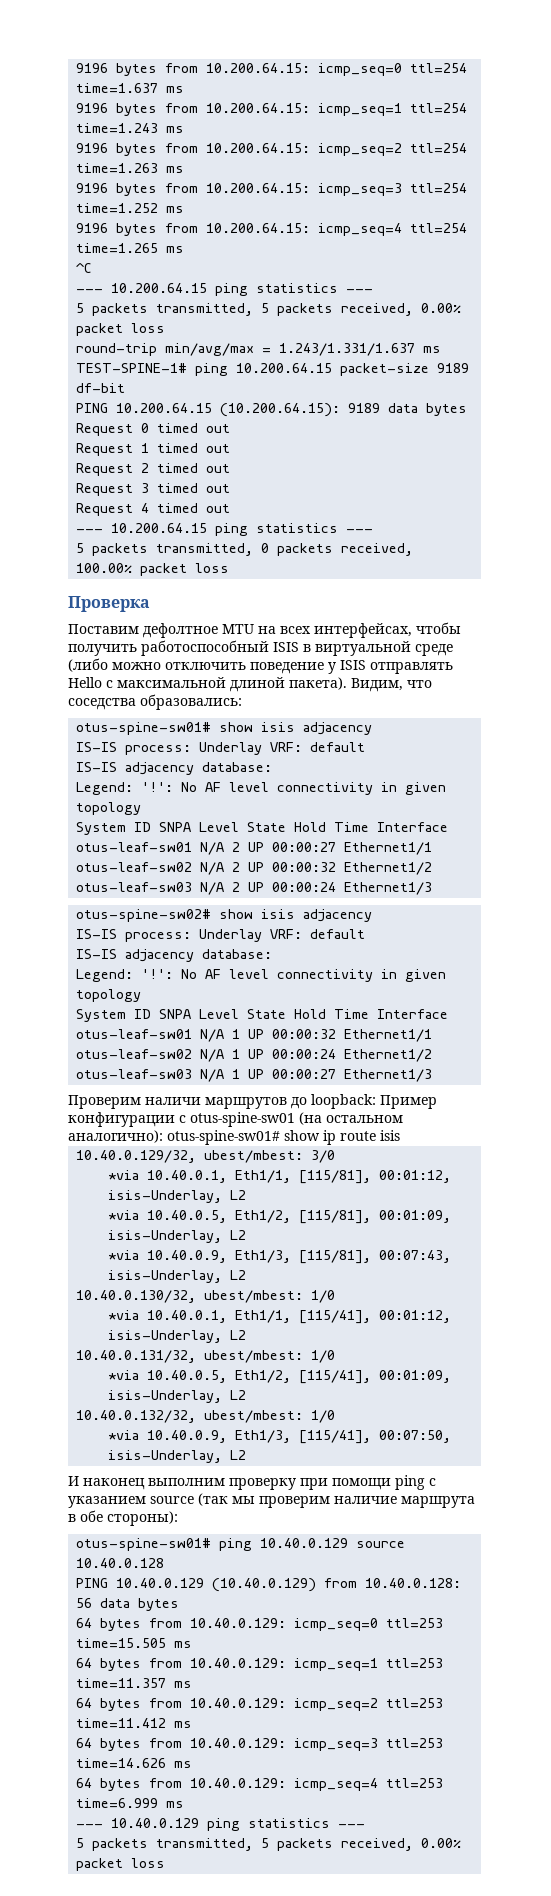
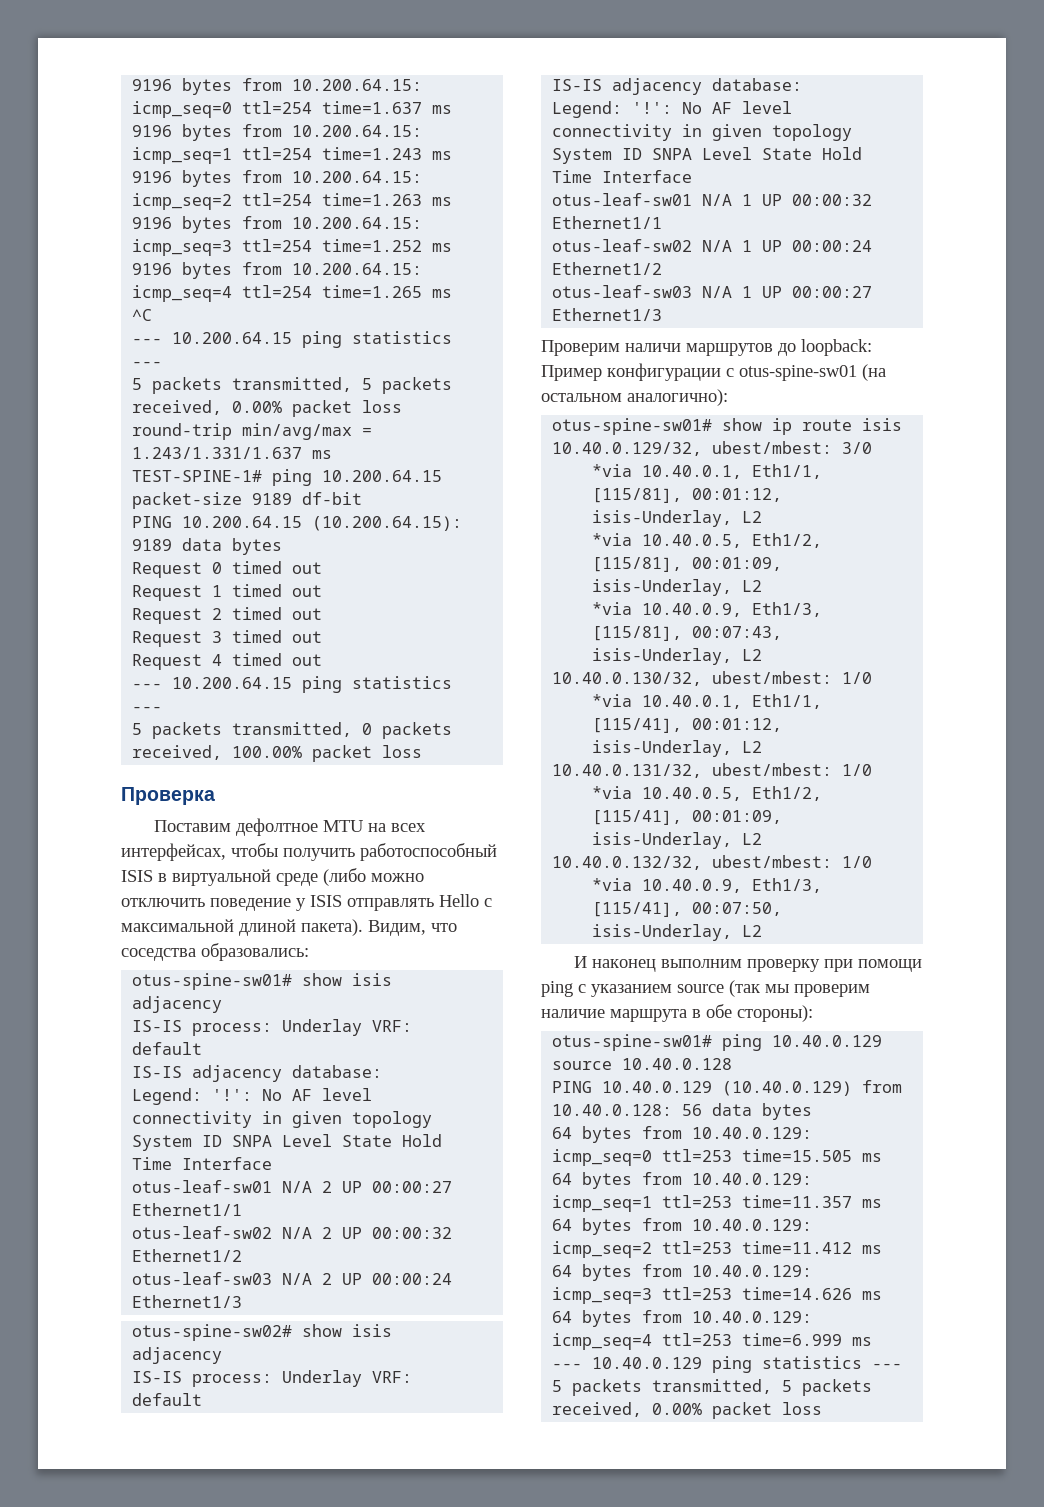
(163, 1136) none -> (728, 397) //

